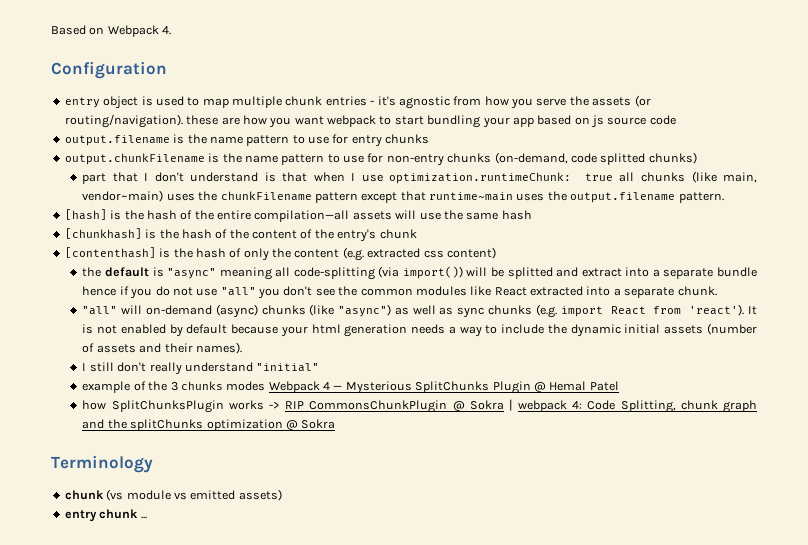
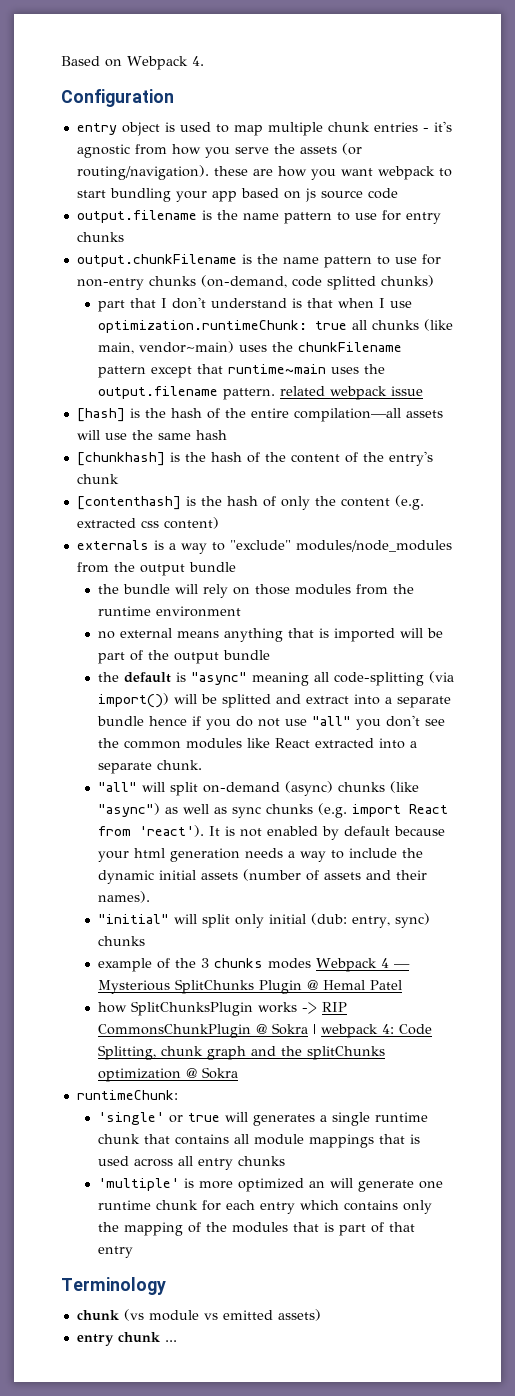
(724, 197) none -> [279,386,423,400] related webpack issue
(496, 253) none -> [76,540,452,554] [76,562,236,576] [97,584,414,598] [97,606,241,617] [97,628,443,642] [97,650,270,664] // externals is a way to "exclude" modules/node_modules from the output bundle // the bundle will rely on those modules from the runtime environment // no external means anything that is imported will be part of the output bundle
(143, 309) none -> [169,782,198,796] split
[82,362,320,375] I still don't really understand "initial" -> [97,913,430,928] [97,936,145,946] "initial" will split only initial (dub: entry, sync) chunks
(336, 424) none -> [76,1090,178,1100] [97,1112,428,1126] [97,1134,420,1148] [97,1156,285,1170] [97,1178,443,1192] [97,1200,432,1214] [97,1222,415,1236] [97,1246,133,1258] // runtimeChunk: // 'single' or true will generates a single runtime chunk that contains all module mappings that is used across all entry chunks // 'multiple' is more optimized an will generate one runtime chunk for each entry which contains only the mapping of the modules that is part of that entry

